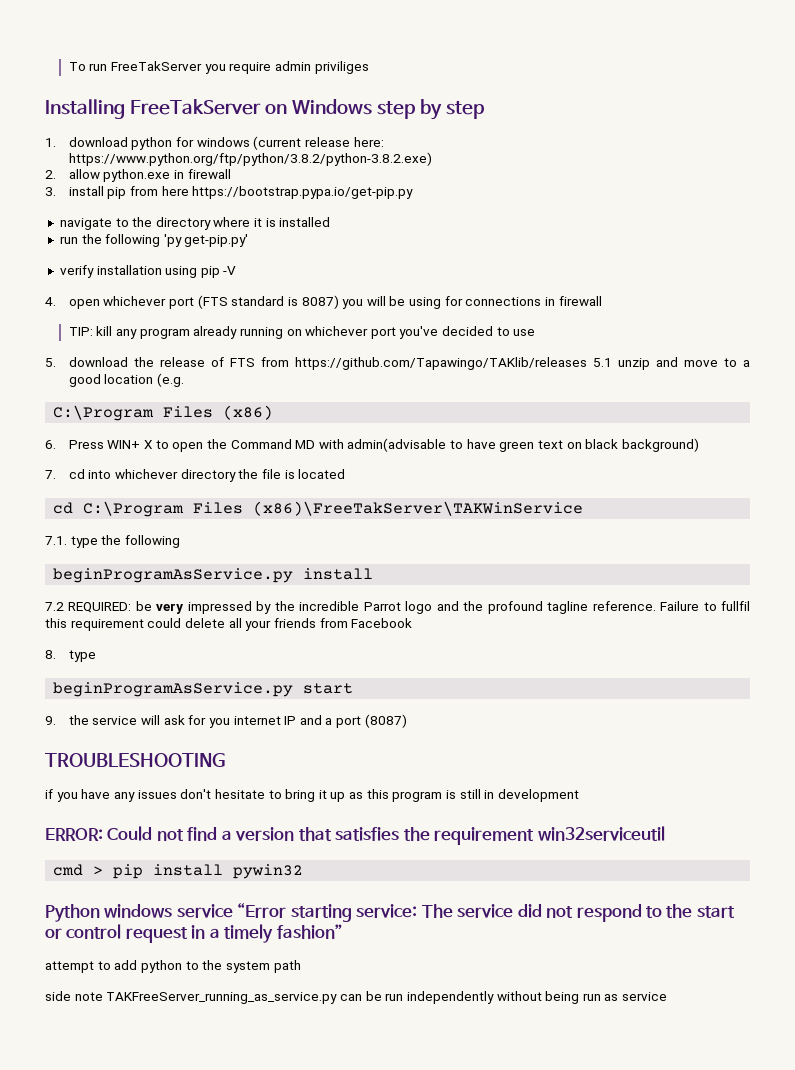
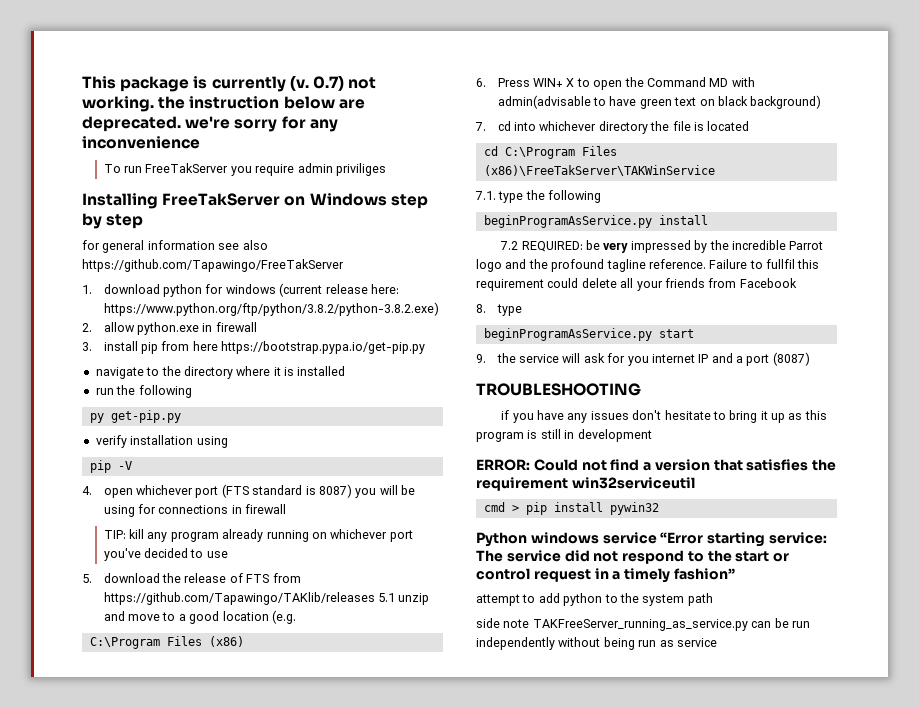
(68, 66) none -> [82,75,377,92] [82,96,365,112] [82,116,338,132] [82,136,200,149] This package is currently (v. 0.7) not working. the instruction below are deprecated. we're sorry for any inconvenience //
(484, 110) none -> [82,240,268,253] [82,259,344,272] // for general information see also https://github.com/Tapawingo/FreeTakServer
[163,234,249,247] 'py get-pip.py' -> [89,410,181,423] // py get-pip.py
(198, 272) none -> (228, 442) //

